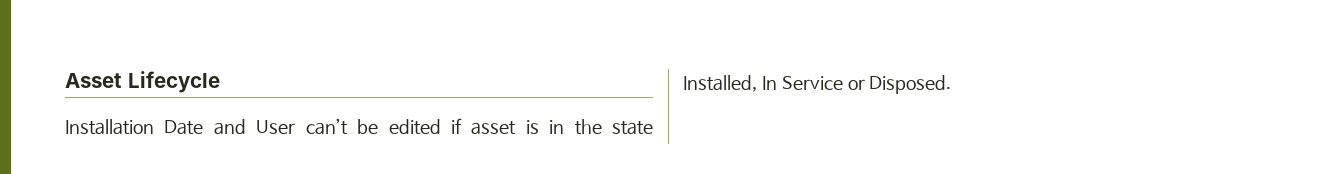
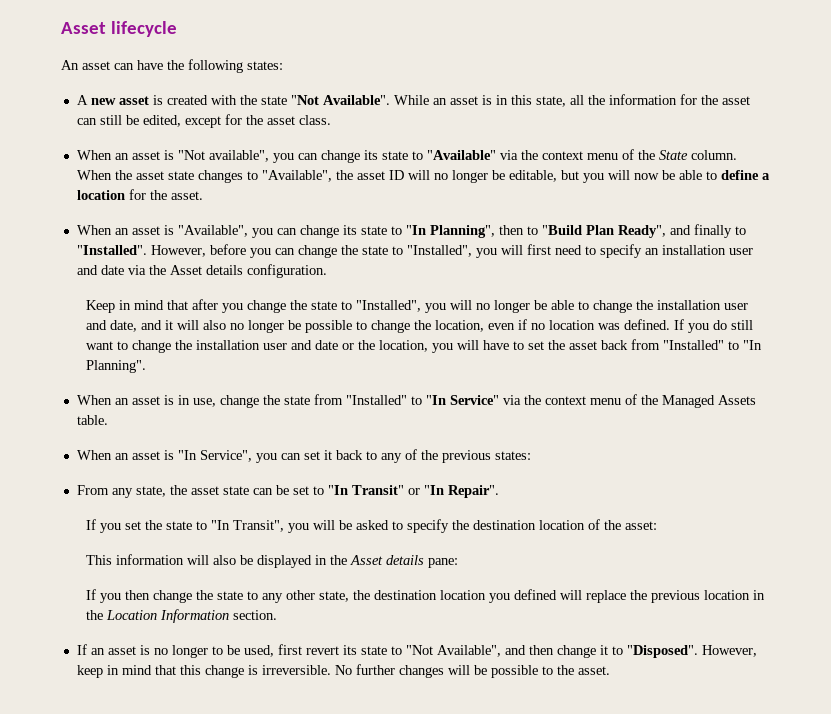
[65,71,220,93] [65,118,654,135] [683,75,952,94] Asset Lifecycle // Installation Date and User can’t be edited if asset is in the state Installed, In Service or Disposed. -> [61,21,177,37] [61,59,283,73] [76,94,750,107] [76,114,331,128] [76,149,737,163] [76,170,770,183] [76,189,203,200] [76,224,746,238] [76,244,753,258] [76,264,327,278] [85,299,748,313] [85,319,753,333] [85,339,762,353] [85,360,146,373] [76,394,756,408] [76,415,108,425] [76,449,531,463] [76,485,499,498] [85,519,657,533] [85,554,458,568] [85,589,765,603] [85,609,277,623] [76,644,757,658] [76,664,610,678] Asset lifecycle // An asset can have the following states: // A new asset is created with the state "Not Available". While an asset is in this state, all the information for the asset can still be edited, except for the asset class. // When an asset is "Not available", you can change its state to "Available" via the context menu of the State column. When the asset state changes to "Available", the asset ID will no longer be editable, but you will now be able to define a location for the asset. // When an asset is "Available", you can change its state to "In Planning", then to "Build Plan Ready", and finally to "Installed". However, before you can change the state to "Installed", you will first need to specify an installation user and date via the Asset details configuration. // Keep in mind that after you change the state to "Installed", you will no longer be able to change the installation user and date, and it will also no longer be possible to change the location, even if no location was defined. If you do still want to change the installation user and date or the location, you will have to set the asset back from "Installed" to "In Planning". // When an asset is in use, change the state from "Installed" to "In Service" via the context menu of the Managed Assets table. // When an asset is "In Service", you can set it back to any of the previous states: // From any state, the asset state can be set to "In Transit" or "In Repair". // If you set the state to "In Transit", you will be asked to specify the destination location of the asset: // This information will also be displayed in the Asset details pane: // If you then change the state to any other state, the destination location you defined will replace the previous location in the Location Information section. // If an asset is no longer to be used, first revert its state to "Not Available", and then change it to "Disposed". However, keep in mind that this change is irreversible. No further changes will be possible to the asset.

